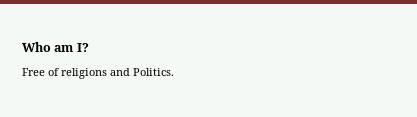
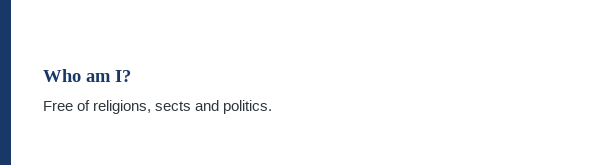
[61,68,174,79] religions and Politics. -> [93,100,273,114] religions, sects and politics.

